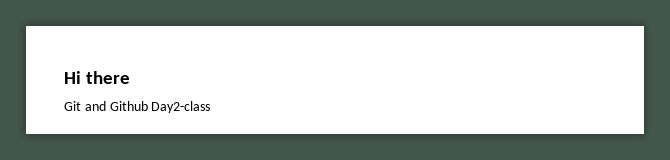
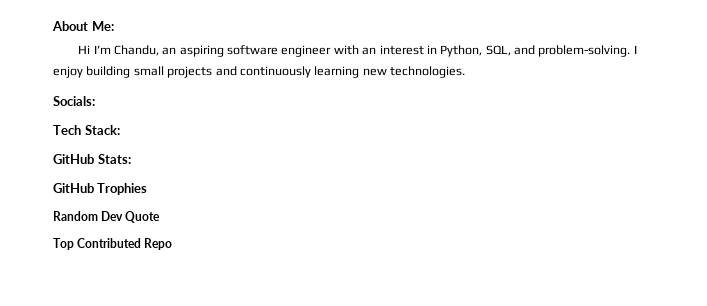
[64,71,131,84] [64,101,211,113] Hi there // Git and Github Day2-class -> [52,21,114,31] [78,45,637,57] [53,66,465,78] [53,96,95,106] [53,125,120,135] [53,154,131,164] [53,183,148,195] [53,211,161,223] [53,238,173,250] About Me: // Hi I’m Chandu, an aspiring software engineer with an interest in Python, SQL, and problem-solving. I enjoy building small projects and continuously learning new technologies. // Socials: // Tech Stack: // GitHub Stats: // GitHub Trophies // Random Dev Quote // Top Contributed Repo

